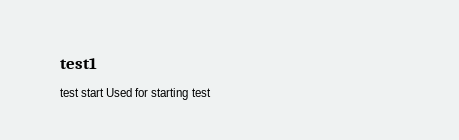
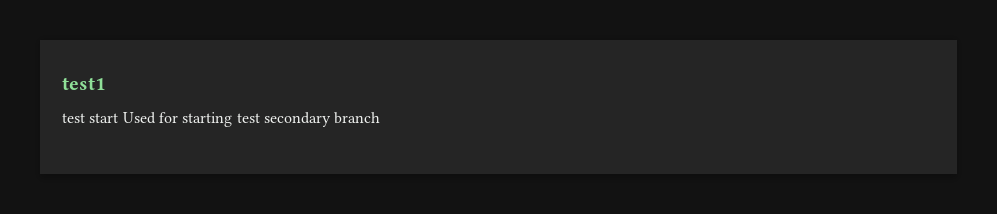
(211, 92) none -> [263,112,381,127] secondary branch

